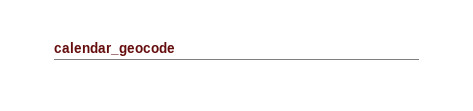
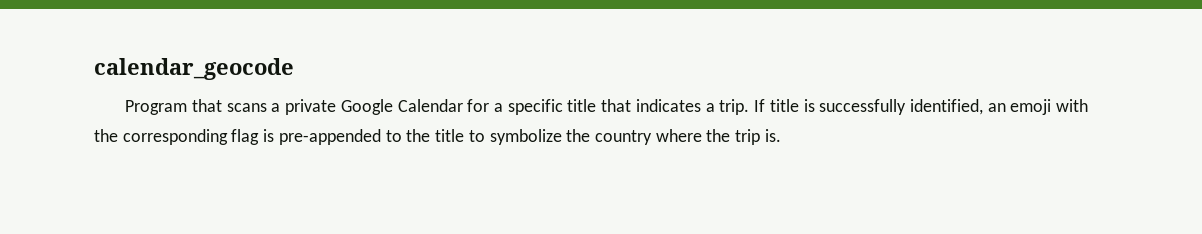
(175, 49) none -> [125,99,1089,115] [94,129,781,145] // Program that scans a private Google Calendar for a specific title that indicates a trip. If title is successfully identified, an emoji with the corresponding flag is pre-appended to the title to symbolize the country where the trip is.

